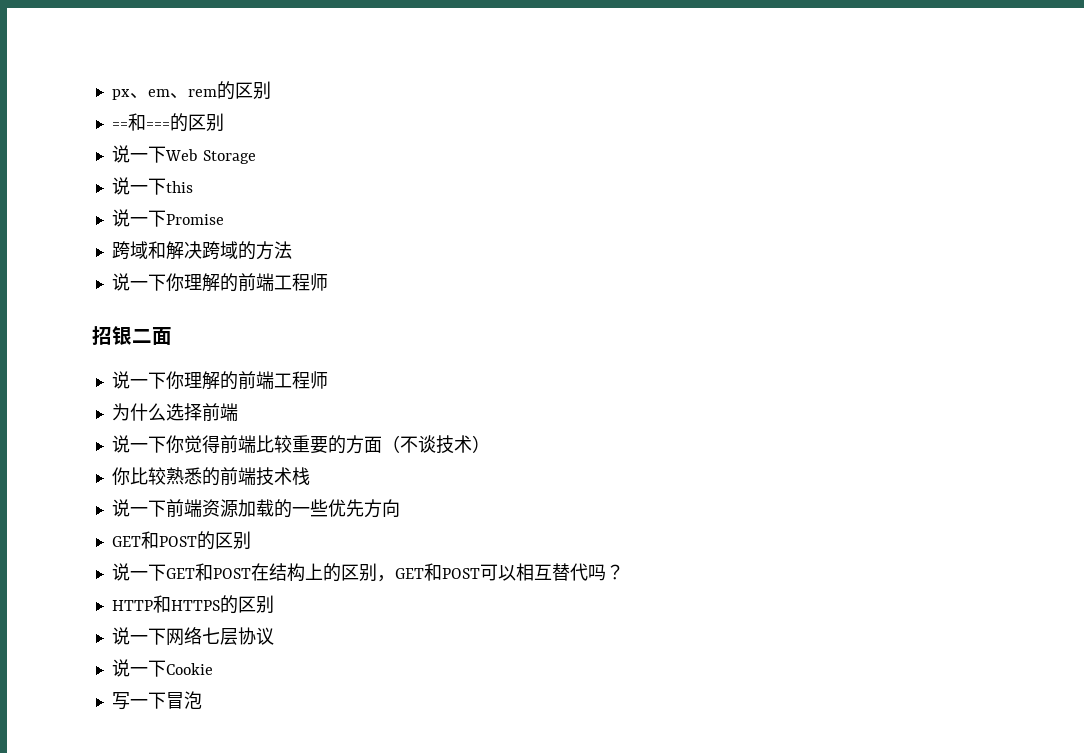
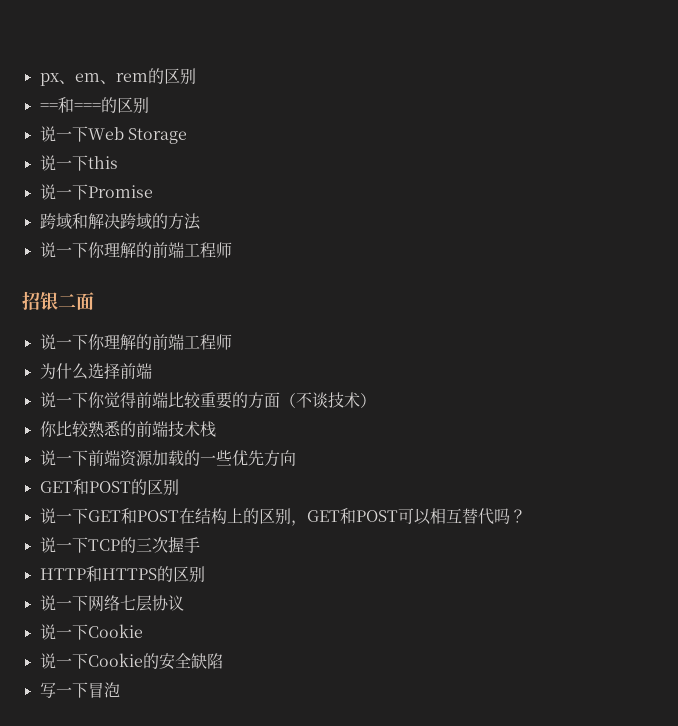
(624, 572) none -> [39,536,200,553] // 说一下TCP的三次握手
(213, 669) none -> [39,653,223,670] // 说一下Cookie的安全缺陷

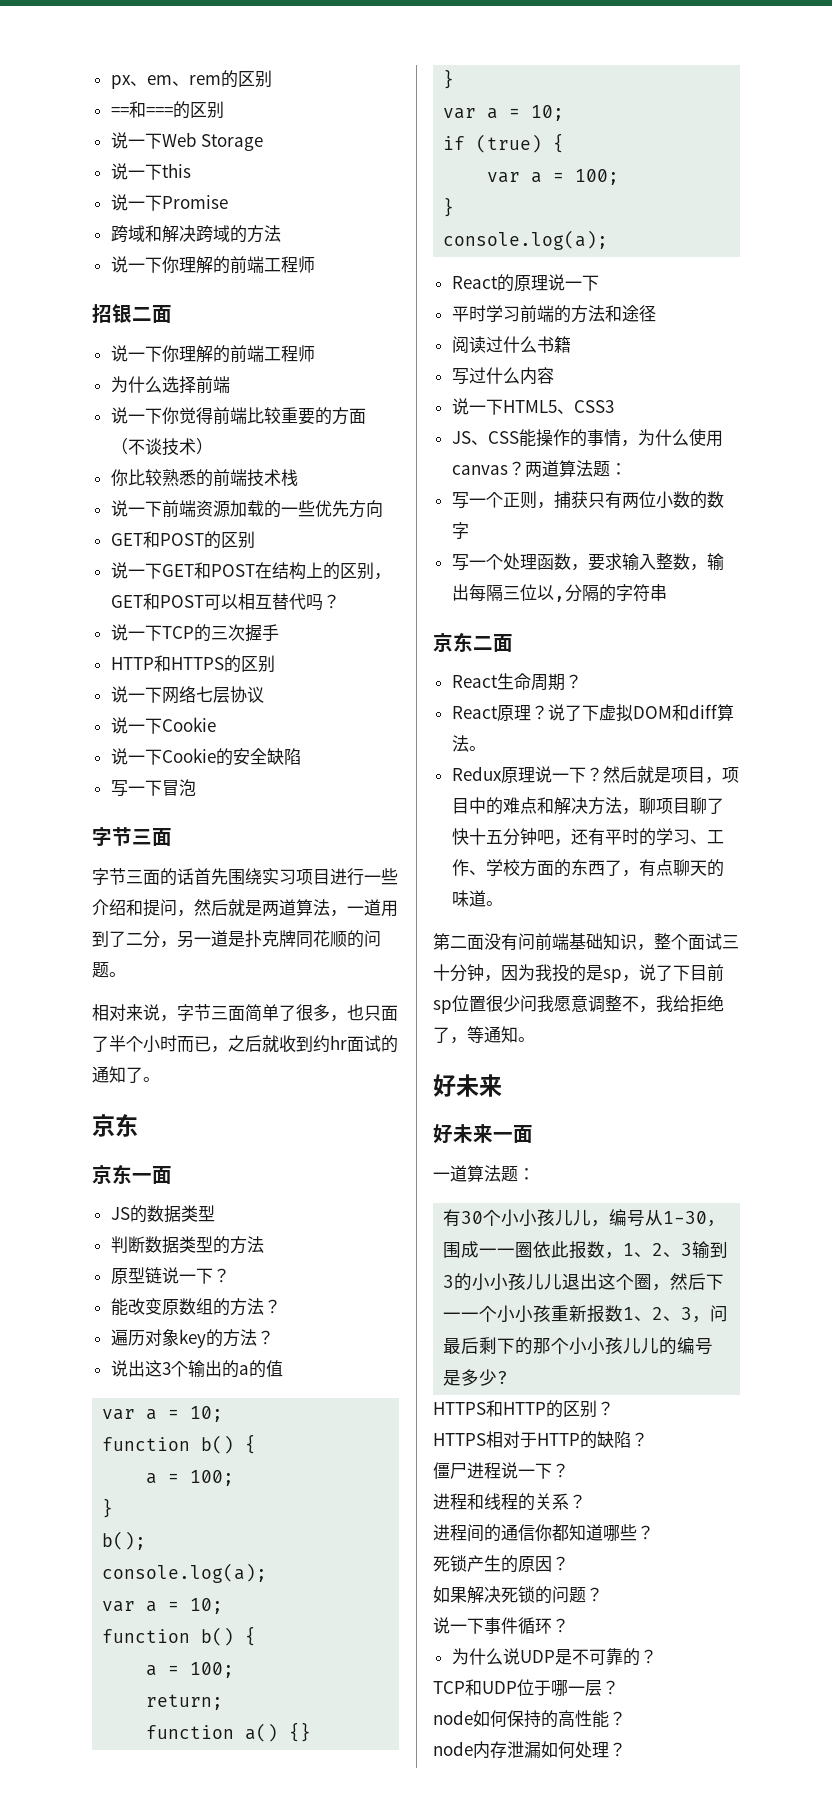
(120, 690) none -> [92,827,172,846] [92,868,398,886] [92,899,398,917] [92,930,381,948] [92,962,126,978] [92,1004,398,1022] [92,1035,398,1053] [92,1066,160,1083] [92,1114,138,1137] [92,1164,172,1184] [110,1205,215,1223] [110,1236,264,1254] [110,1267,230,1284] [110,1298,281,1316] [110,1329,274,1348] [110,1360,283,1378] [102,1406,224,1422] [102,1434,257,1454] [146,1470,235,1486] [102,1498,114,1518] [102,1531,147,1550] [102,1563,268,1583] [102,1598,224,1614] [102,1626,257,1646] [146,1662,235,1678] [146,1694,224,1710] [146,1722,312,1742] [443,69,455,89] [443,105,565,121] [443,133,565,153] [487,169,620,185] [443,197,455,217] [443,230,609,250] [451,274,599,292] [451,305,656,323] [451,336,571,353] [451,367,554,385] [451,398,614,415] [451,428,723,447] [451,460,627,477] [451,491,724,509] [451,522,469,539] [451,553,724,571] [451,584,667,602] [433,632,513,652] [451,673,582,691] [451,704,734,722] [451,735,486,752] [451,766,739,784] [451,797,724,815] [451,828,724,846] [451,859,724,877] [451,890,503,907] [433,933,739,951] [433,964,724,983] [433,995,724,1014] [433,1026,535,1044] [433,1074,502,1097] [433,1124,533,1144] [433,1165,535,1182] [443,1209,726,1227] [443,1241,729,1259] [443,1273,725,1291] [443,1305,729,1323] [443,1337,714,1355] [443,1369,509,1386] [433,1400,614,1418] [433,1431,648,1449] [433,1462,569,1479] [433,1493,586,1511] [433,1524,654,1542] [433,1555,569,1573] [433,1586,603,1604] [433,1617,569,1634] [451,1648,657,1666] [433,1679,619,1697] [433,1710,626,1728] [433,1741,626,1759] // 字节三面 // 字节三面的话首先围绕实习项目进行一些介绍和提问，然后就是两道算法，一道用到了二分，另一道是扑克牌同花顺的问题。 // 相对来说，字节三面简单了很多，也只面了半个小时而已，之后就收到约hr面试的通知了。 // 京东 // 京东一面 // JS的数据类型 // 判断数据类型的方法 // 原型链说一下？ // 能改变原数组的方法？ // 遍历对象key的方法？ // 说出这3个输出的a的值 // var a = 10; // function b() { // a = 100; // } // b(); // console.log(a); // var a = 10; // function b() { // a = 100; // return; // function a() {} // } // var a = 10; // if (true) { // var a = 100; // } // console.log(a); // React的原理说一下 // 平时学习前端的方法和途径 // 阅读过什么书籍 // 写过什么内容 // 说一下HTML5、CSS3 // JS、CSS能操作的事情，为什么使用canvas？两道算法题： // 写一个正则，捕获只有两位小数的数字 // 写一个处理函数，要求输入整数，输出每隔三位以,分隔的字符串 // 京东二面 // React生命周期？ // React原理？说了下虚拟DOM和diff算法。 // Redux原理说一下？然后就是项目，项目中的难点和解决方法，聊项目聊了快十五分钟吧，还有平时的学习、工作、学校方面的东西了，有点聊天的味道。 // 第二面没有问前端基础知识，整个面试三十分钟，因为我投的是sp，说了下目前sp位置很少问我愿意调整不，我给拒绝了，等通知。 // 好未来 // 好未来一面 // 一道算法题： // 有30个⼩小孩⼉儿，编号从1-30，围成⼀一圈依此报数，1、2、3输到3的⼩小孩⼉儿退出这个圈，然后下⼀一个⼩小孩重新报数1、2、3，问最后剩下的那个⼩小孩⼉儿的编号是多少? // HTTPS和HTTP的区别？ // HTTPS相对于HTTP的缺陷？ // 僵尸进程说一下？ // 进程和线程的关系？ // 进程间的通信你都知道哪些？ // 死锁产生的原因？ // 如果解决死锁的问题？ // 说一下事件循环？ // 为什么说UDP是不可靠的？ // TCP和UDP位于哪一层？ // node如何保持的高性能？ // node内存泄漏如何处理？

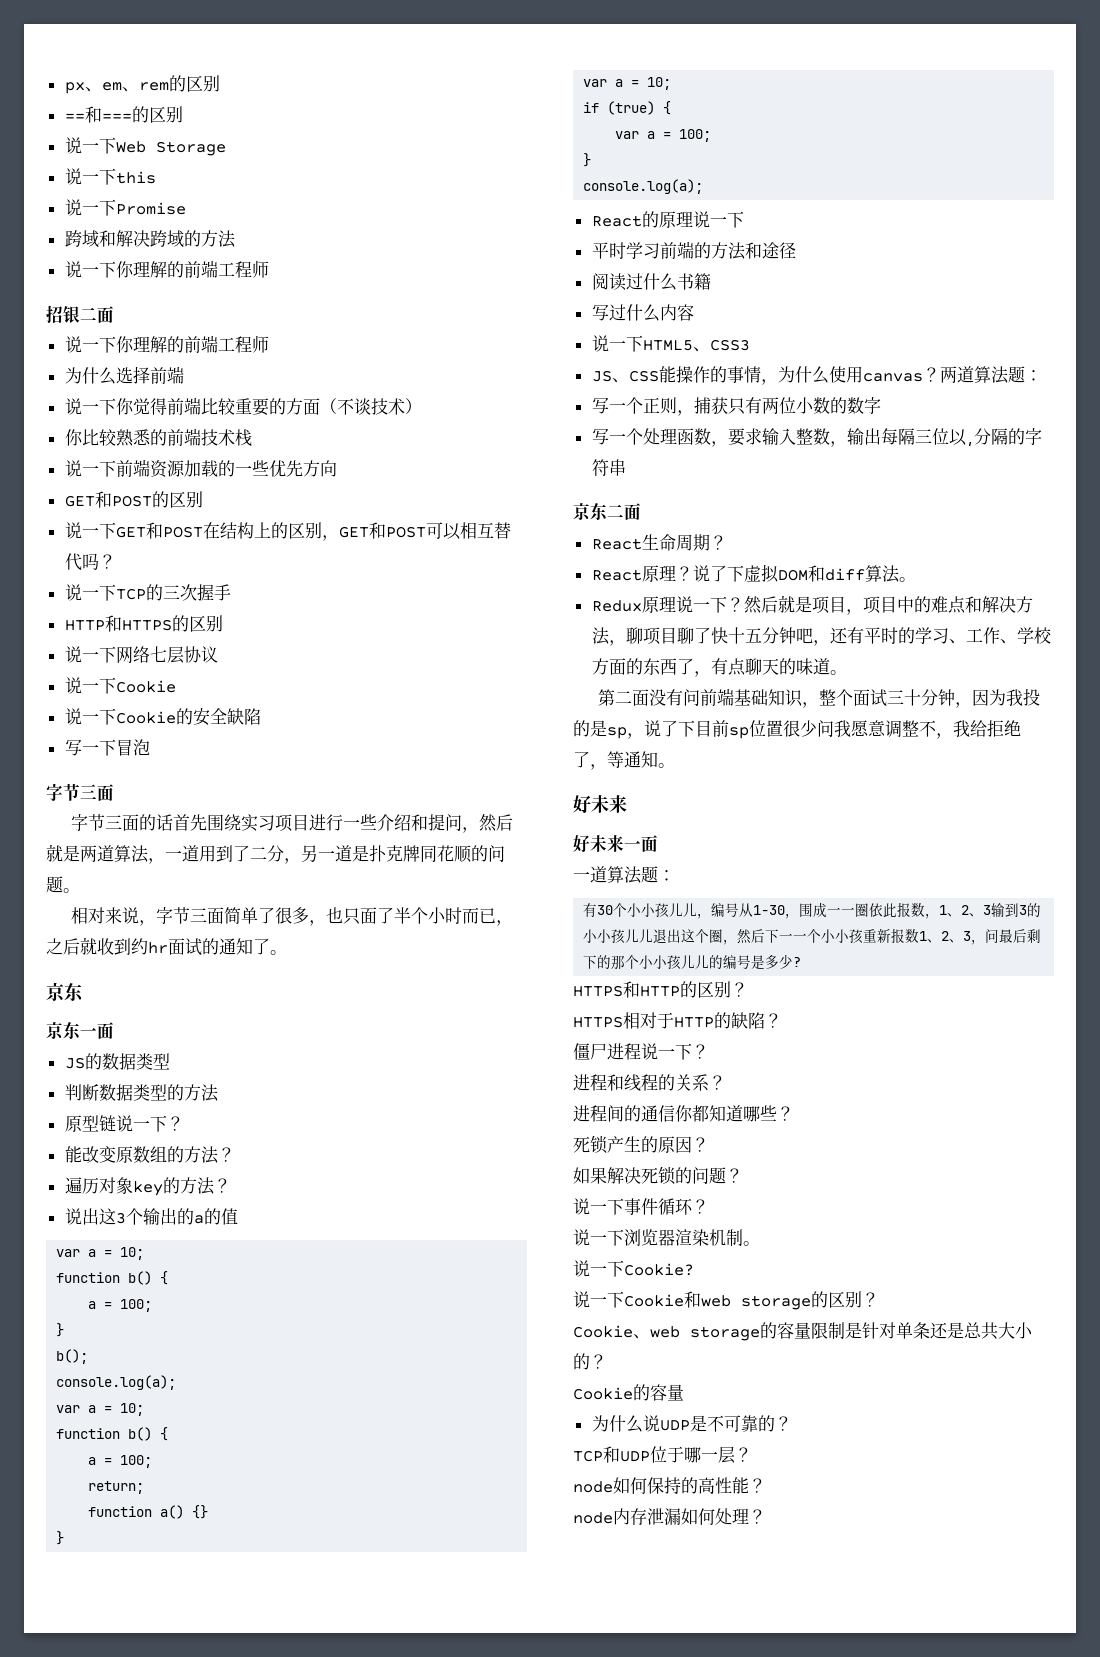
(569, 1625) none -> [573,1229,760,1246] [573,1260,694,1277] [573,1291,879,1310] [573,1322,1033,1341] [573,1353,607,1370] [573,1384,684,1401] // 说一下浏览器渲染机制。 // 说一下Cookie? // 说一下Cookie和web storage的区别？ // Cookie、web storage的容量限制是针对单条还是总共大小的？ // Cookie的容量

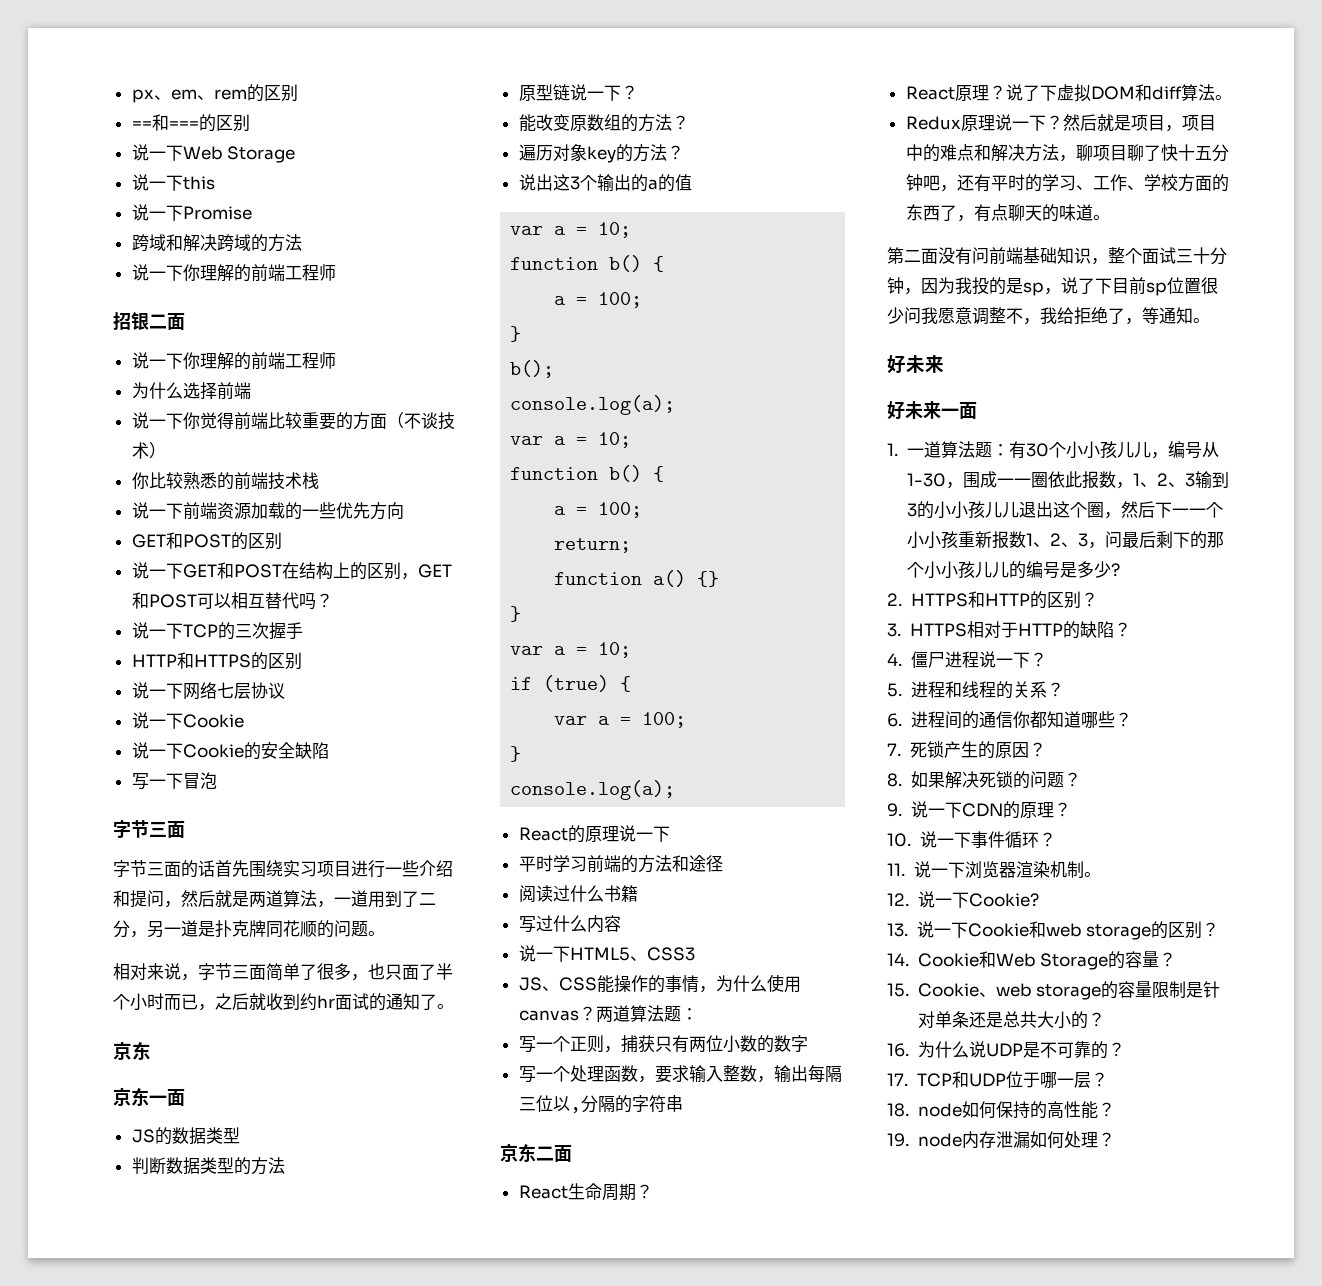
(658, 843) none -> [887,443,898,456] 1.
(675, 875) // -> (1009, 450) none
(802, 962) none -> [887,593,902,606] 2.
(748, 989) none -> [887,623,901,637] 3.
(782, 1020) none -> [887,653,902,666] 4.
(709, 1051) none -> [887,683,902,697] 5.
(726, 1082) none -> [887,713,902,727] 6.
(794, 1113) none -> [887,743,901,756] 7.
(709, 1144) none -> [887,773,902,787] 8.
(743, 1175) none -> [887,801,1071,819] [887,833,911,847] 9.说一下CDN的原理？ // 10.
(709, 1206) none -> [887,863,905,876] 11.
(760, 1243) none -> [887,893,909,906] 12.
(694, 1269) none -> [887,923,908,937] 13.
(879, 1299) none -> [887,951,1177,970] [887,983,909,997] 14. Cookie和Web Storage的容量？ // 15.
[573,1384,684,1401] Cookie的容量 // -> [887,1043,909,1057] 16.
(792, 1423) none -> [887,1073,908,1086] 17.
(752, 1454) none -> [887,1103,909,1117] 18.
(766, 1485) none -> [887,1133,909,1147] 19.

